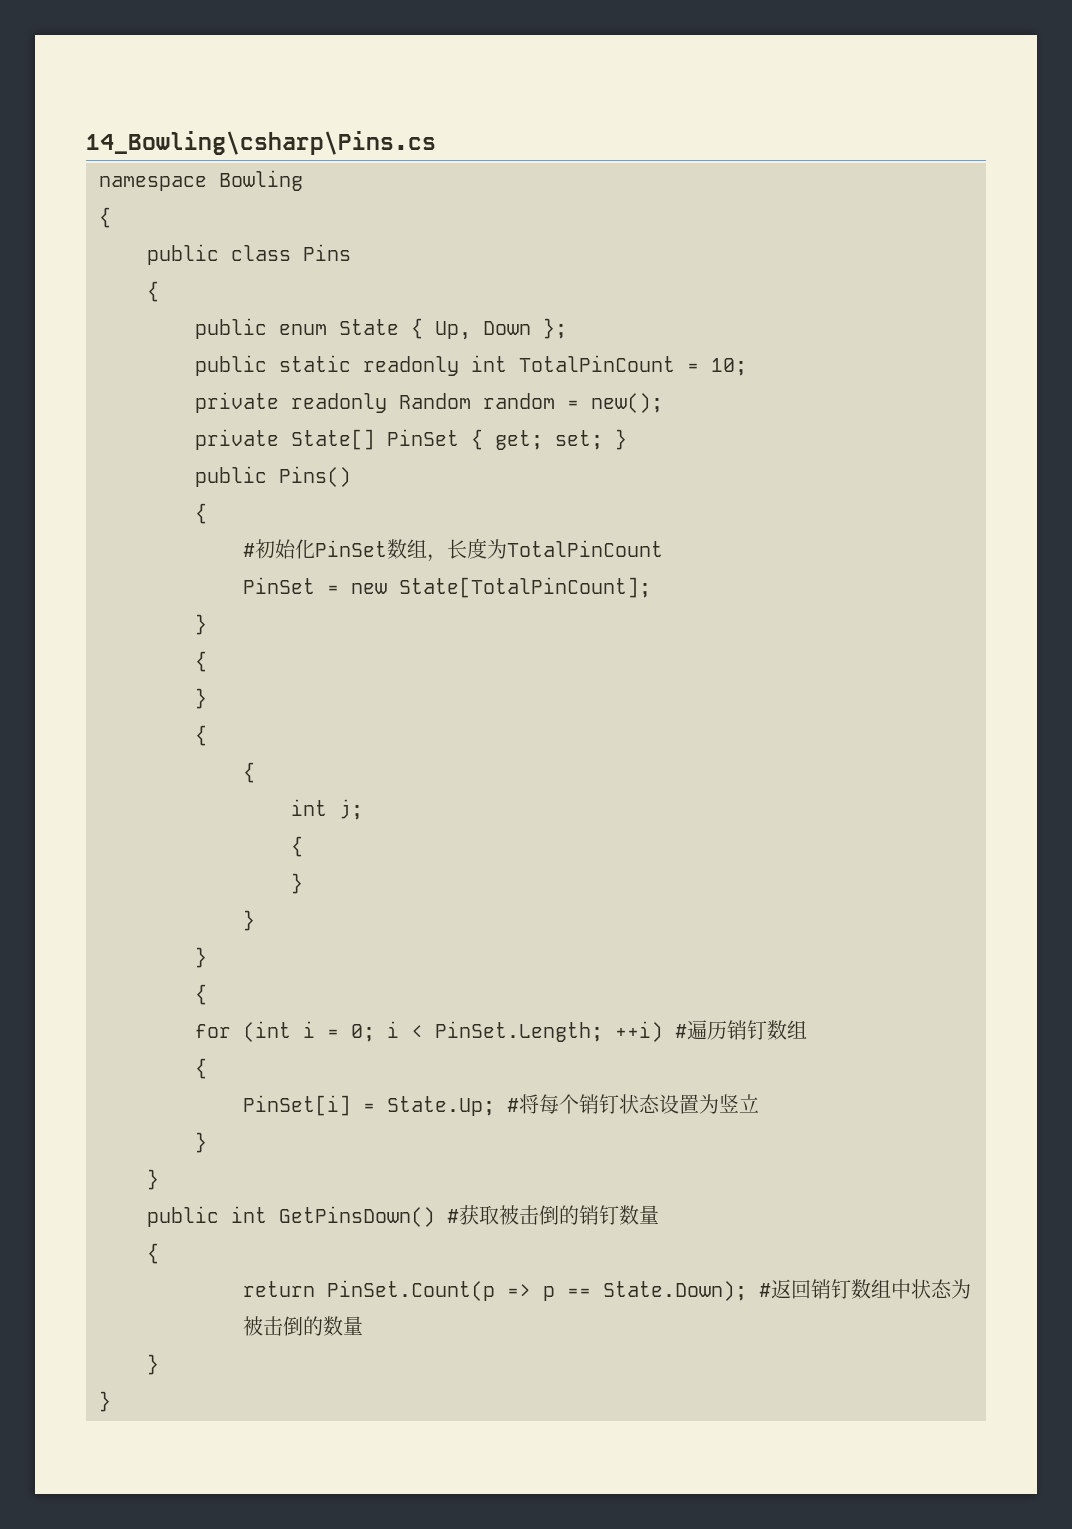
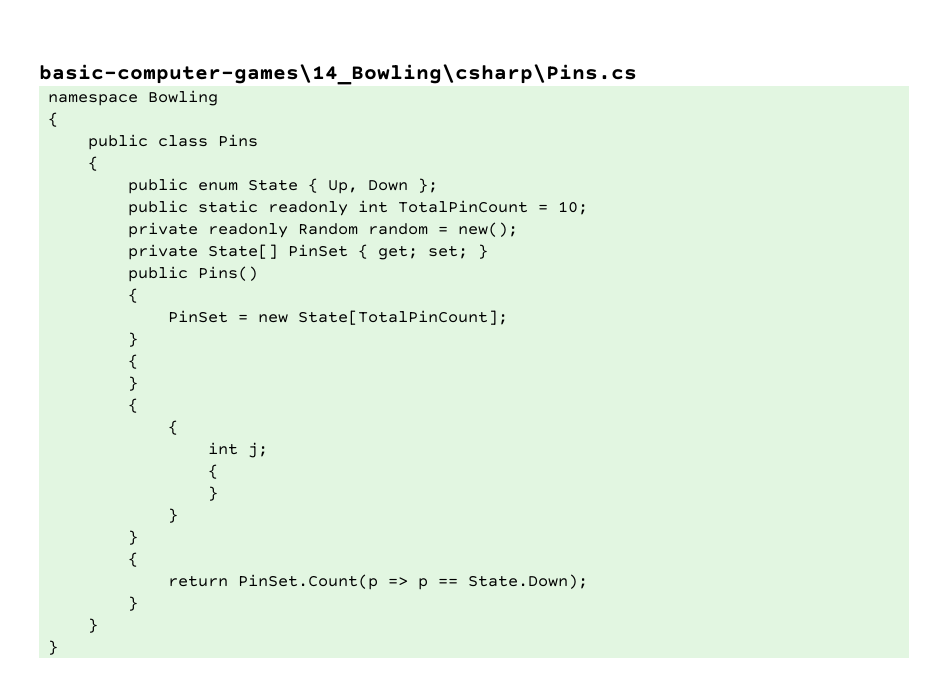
[86,131,436,155] 14_Bowling\csharp\Pins.cs -> [39,64,637,85] basic-computer-games\14_Bowling\csharp\Pins.cs
[242,538,663,562] // #初始化PinSet数组，长度为TotalPinCount -> (139, 295) none
[194,1020,807,1042] [194,1058,207,1079] [242,1094,759,1116] [194,1132,207,1153] [146,1169,159,1190] [146,1205,659,1227] [146,1243,159,1264] // for (int i = 0; i < PinSet.Length; ++i) #遍历销钉数组 // { // PinSet[i] = State.Up; #将每个销钉状态设置为竖立 // } // } // public int GetPinsDown() #获取被击倒的销钉数量 // { -> (139, 559) none
[758,1279,971,1299] [242,1316,363,1336] [146,1354,159,1375] [98,1391,111,1412] #返回销钉数组中状态为被击倒的数量 // } // } -> [128,596,139,611] [88,618,99,633] [48,640,59,655] // } // } // }

